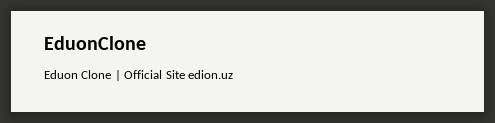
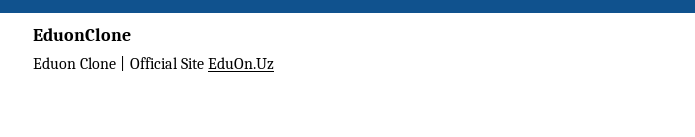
[187,70,233,79] edion.uz -> [207,57,274,70] EduOn.Uz

